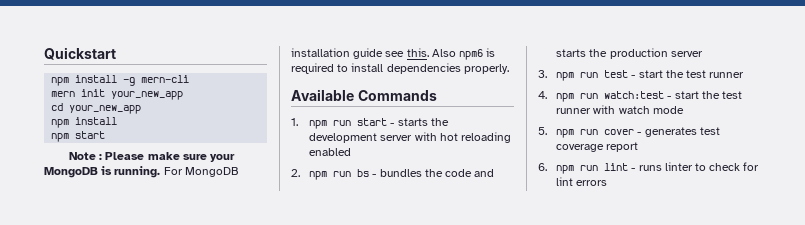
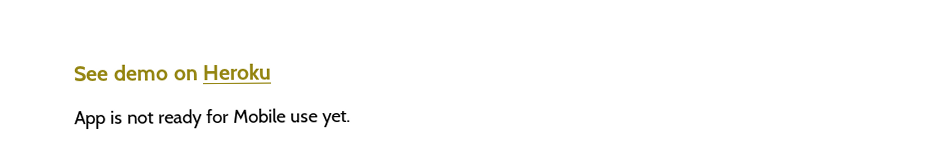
[44,47,116,60] [51,75,190,86] [51,89,184,100] [51,103,142,114] [51,117,118,128] [51,131,106,142] [68,152,236,162] [44,166,238,178] [291,48,496,60] [291,63,509,74] [291,89,437,101] [291,118,449,129] [309,132,511,143] [309,148,352,156] [291,169,495,180] [556,48,703,59] [538,70,745,81] [538,91,742,102] [556,105,684,114] [538,127,720,138] [556,142,639,152] [538,162,760,174] [556,177,608,186] Quickstart // npm install -g mern-cli // mern init your_new_app // cd your_new_app // npm install // npm start // Note : Please make sure your MongoDB is running. For MongoDB installation guide see this. Also npm6 is required to install dependencies properly. // Available Commands // 1. npm run start - starts the development server with hot reloading enabled // 2. npm run bs - bundles the code and starts the production server // 3. npm run test - start the test runner // 4. npm run watch:test - start the test runner with watch mode // 5. npm run cover - generates test coverage report // 6. npm run lint - runs linter to check for lint errors -> [73,63,272,82] [74,108,351,130] See demo on Heroku // App is not ready for Mobile use yet.

